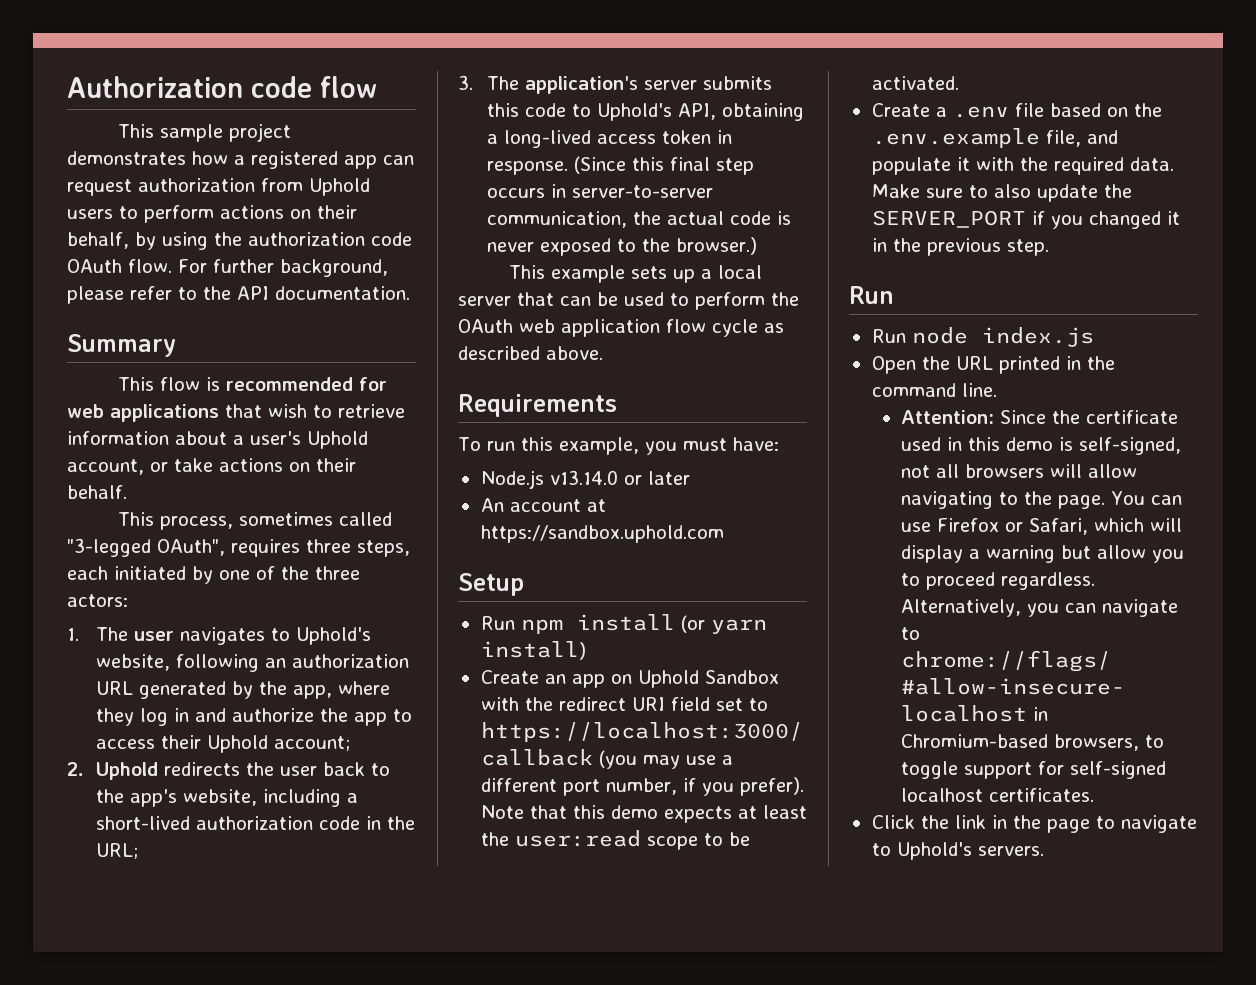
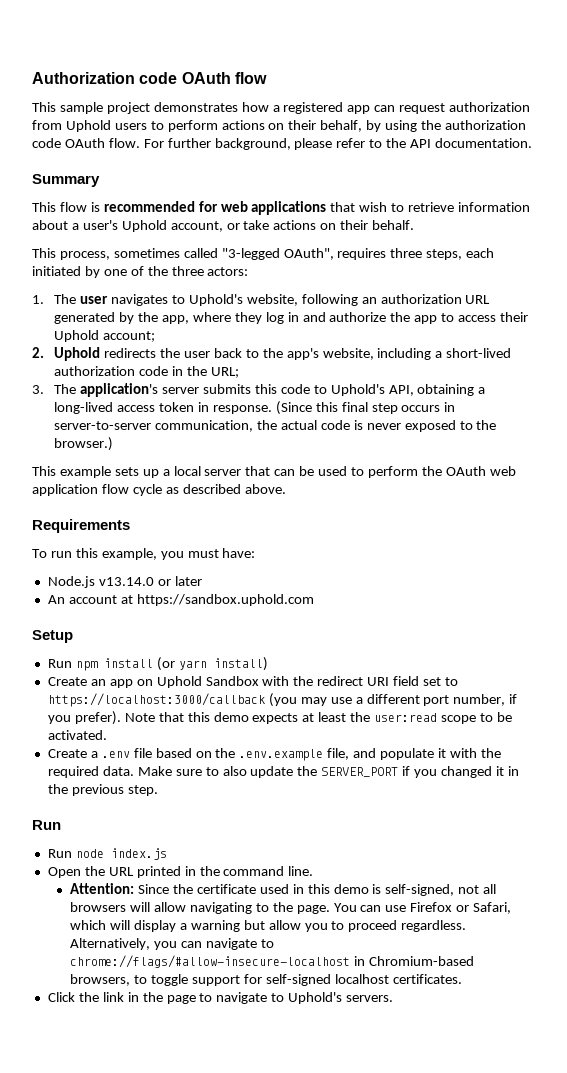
(312, 87) none -> [181,72,231,84] OAuth

